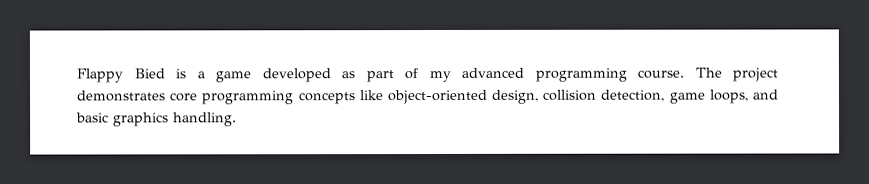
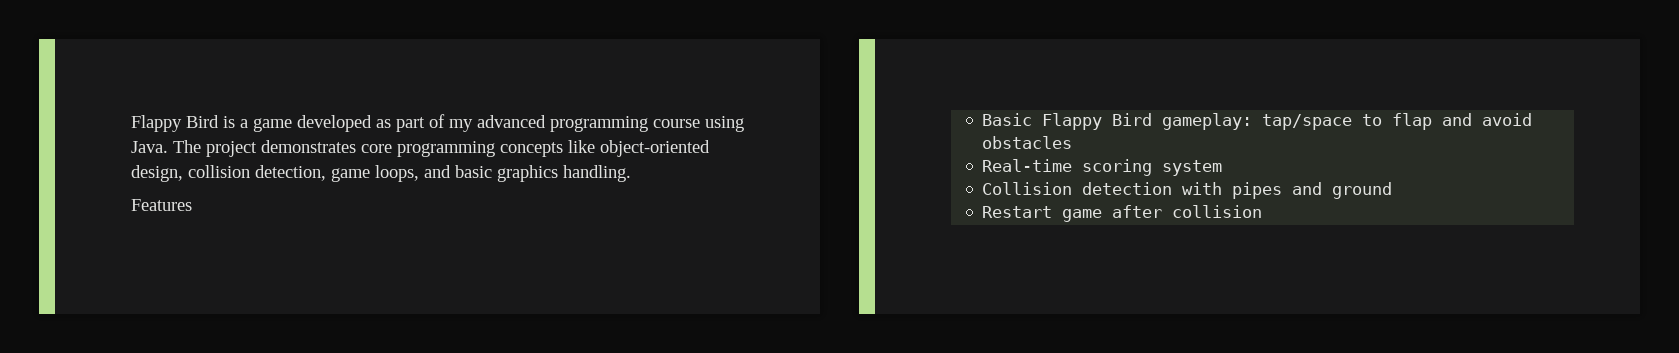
[76,68,165,83] Flappy Bied -> [131,115,219,132] Flappy Bird
[637,69,684,79] course. -> [653,116,744,132] [131,141,168,153] course using Java.
(237, 119) none -> [131,199,192,211] [982,113,1533,130] [982,136,1073,149] [982,159,1223,176] [982,182,1393,199] [982,205,1263,222] // Features // Basic Flappy Bird gameplay: tap/space to flap and avoid obstacles // Real-time scoring system // Collision detection with pipes and ground // Restart game after collision

